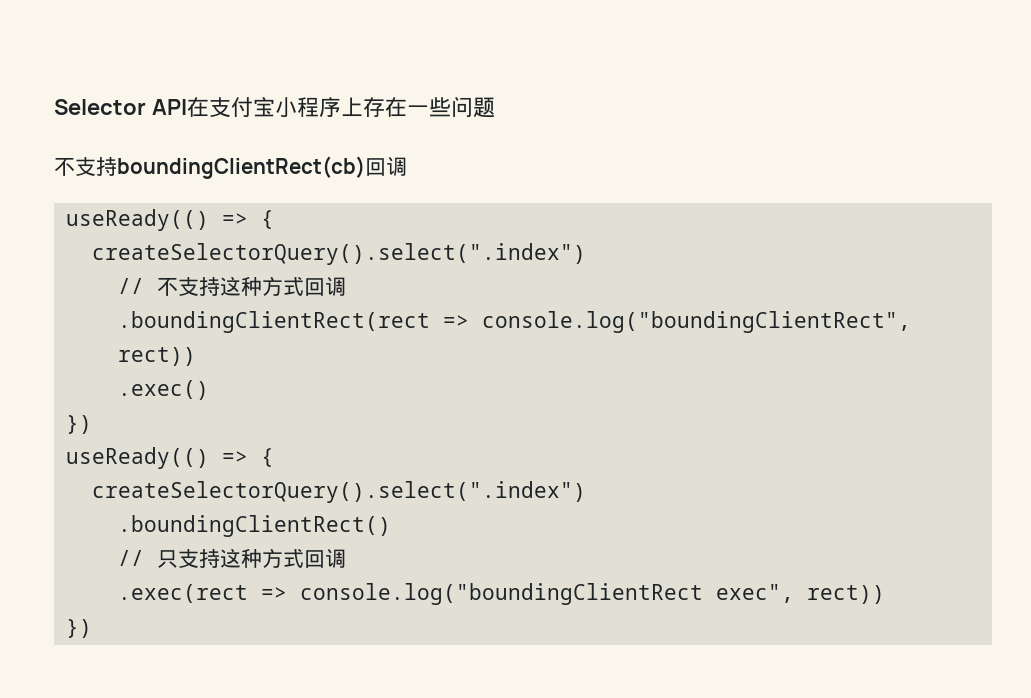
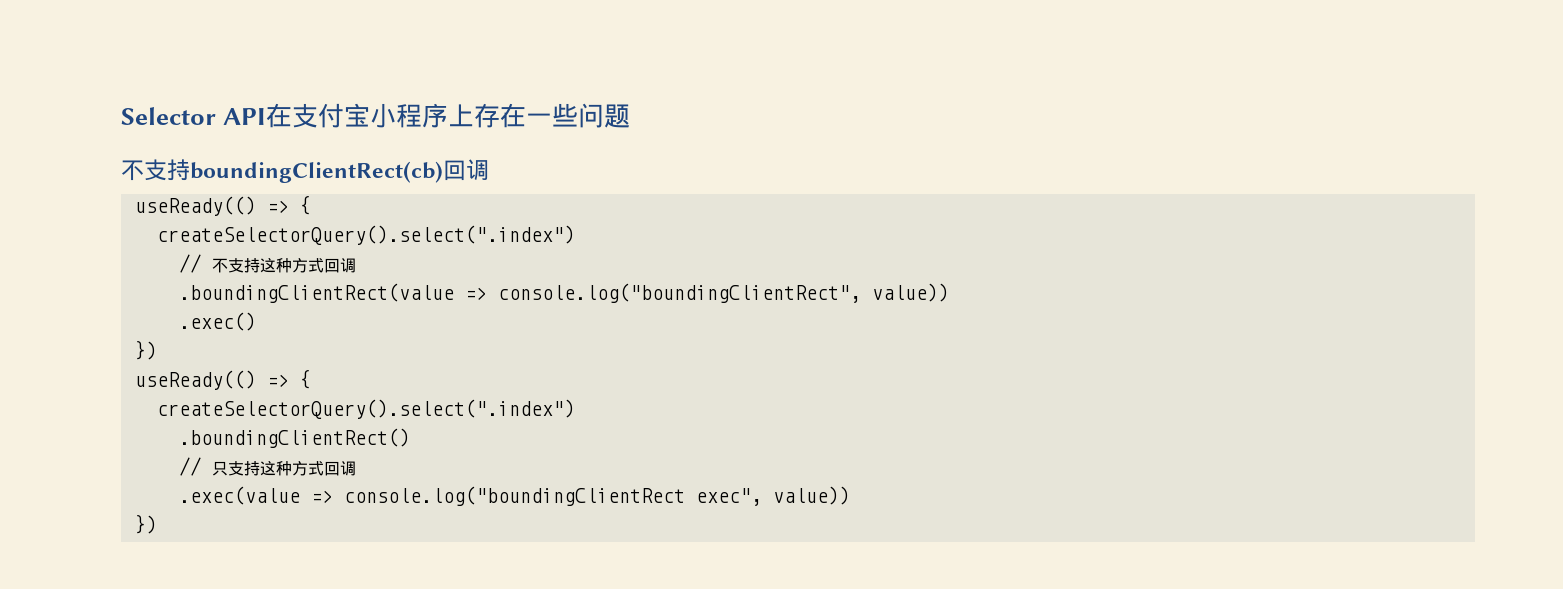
[118,311,431,333] .boundingClientRect(rect -> [178,283,454,303] .boundingClientRect(value
[118,347,197,366] rect)) -> [871,283,949,302] value))
[118,584,249,603] .exec(rect -> [178,486,300,505] .exec(value
[807,585,886,604] rect)) -> [772,486,850,505] value))

